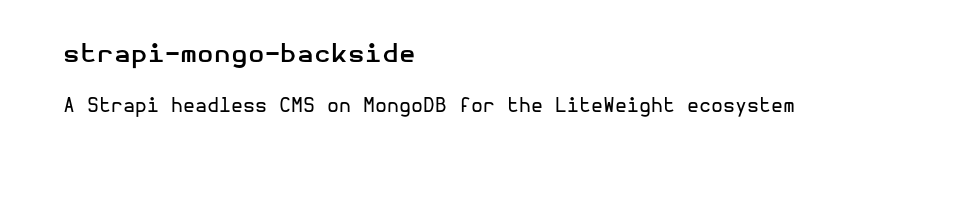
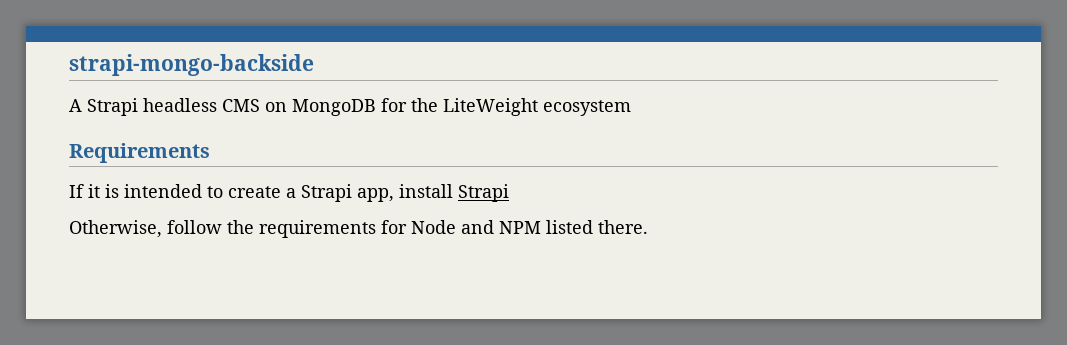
(795, 107) none -> [69,143,210,163] [69,184,509,202] [69,220,648,238] // Requirements // If it is intended to create a Strapi app, install Strapi // Otherwise, follow the requirements for Node and NPM listed there.

